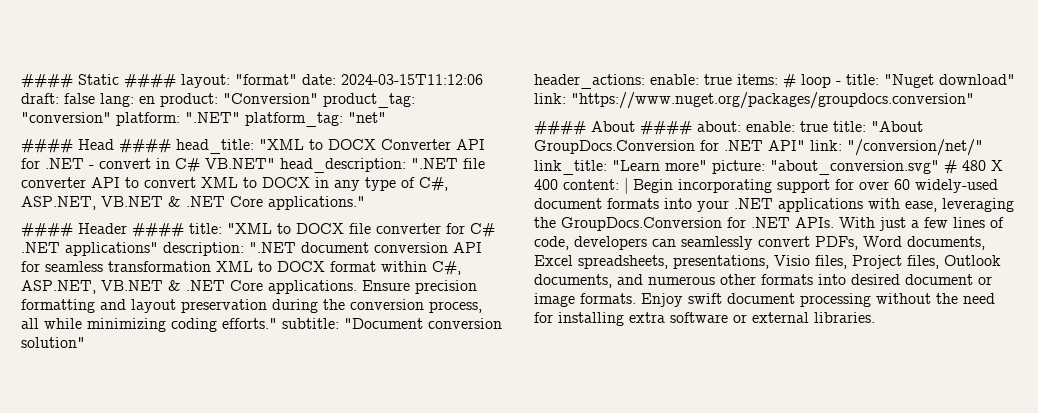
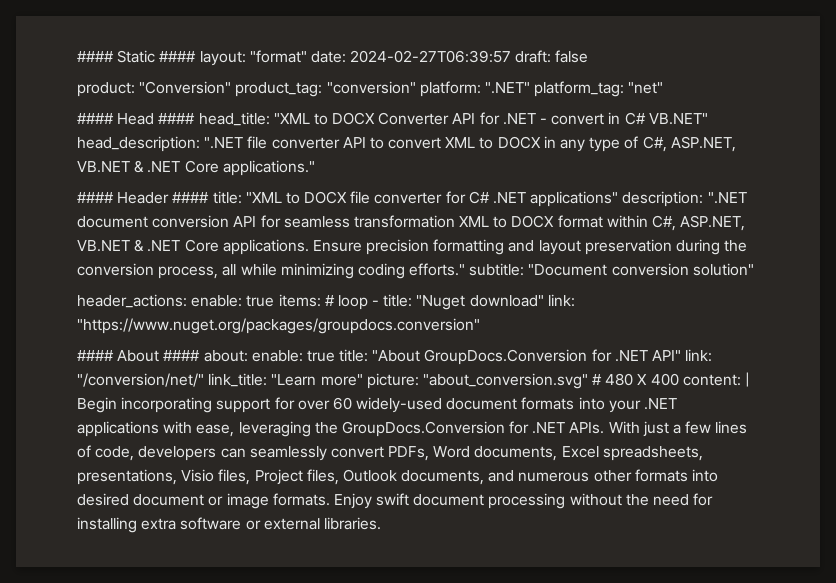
[341,74,483,85] 2024-03-15T11:12:06 -> [350,50,512,63] 2024-02-27T06:39:57
[100,93,155,107] lang: en -> (589, 56) //

